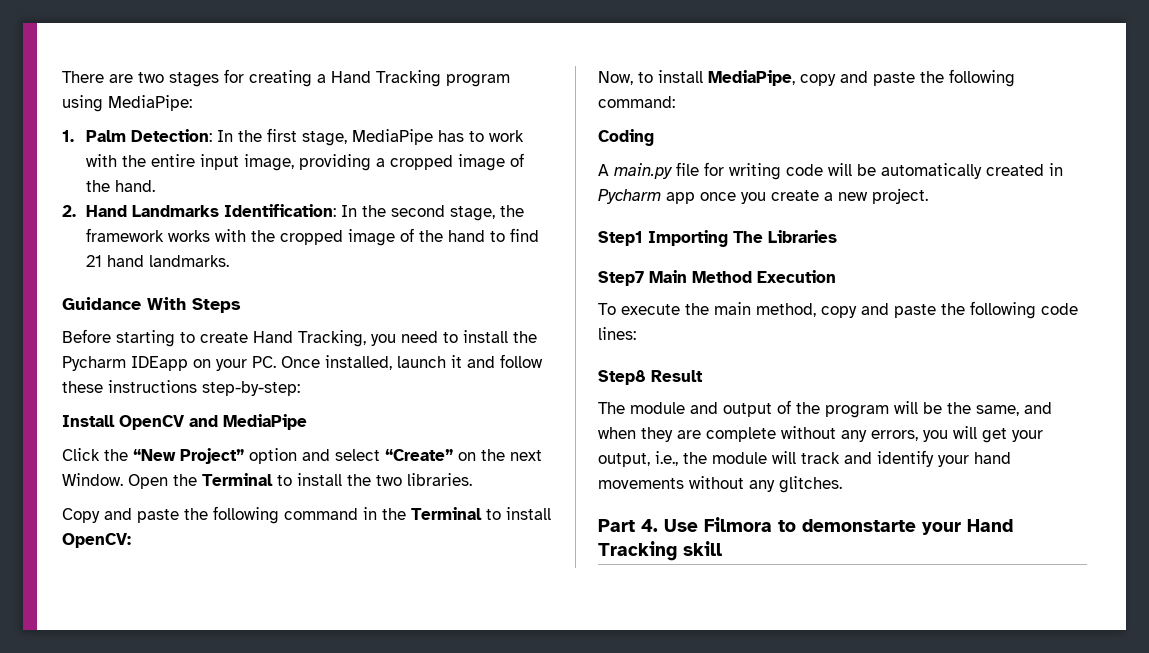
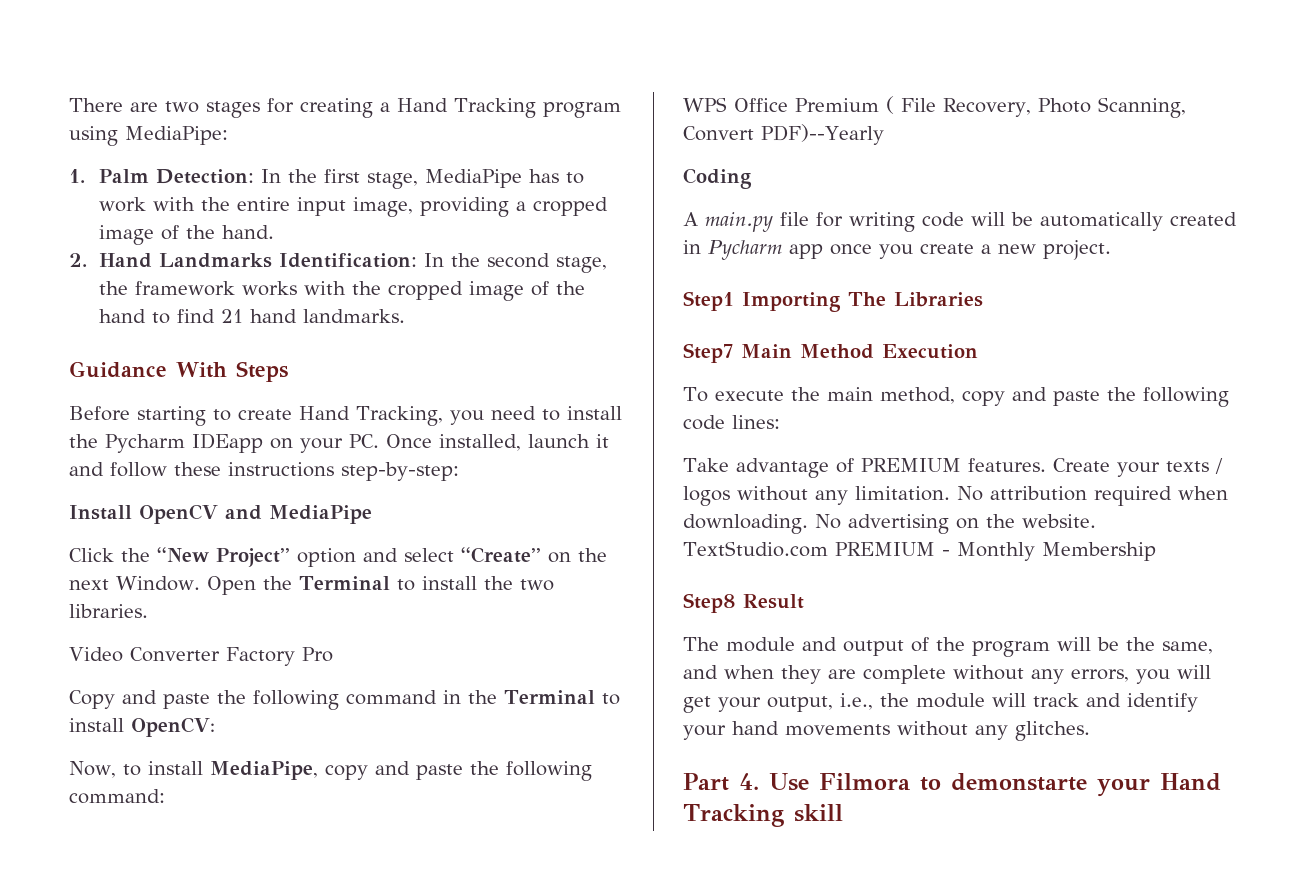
(472, 479) none -> [69,647,333,666] // Video Converter Factory Pro
(675, 102) none -> [683,96,1186,118] [683,124,884,145] // WPS Office Premium ( File Recovery, Photo Scanning, Convert PDF)--Yearly
(636, 333) none -> [683,458,1223,478] [683,486,1228,506] [683,514,1096,534] [683,541,1156,561] // Take advantage of PREMIUM features. Create your texts / logos without any limitation. No attribution required when downloading. No advertising on the website. TextStudio.com PREMIUM - Monthly Membership

